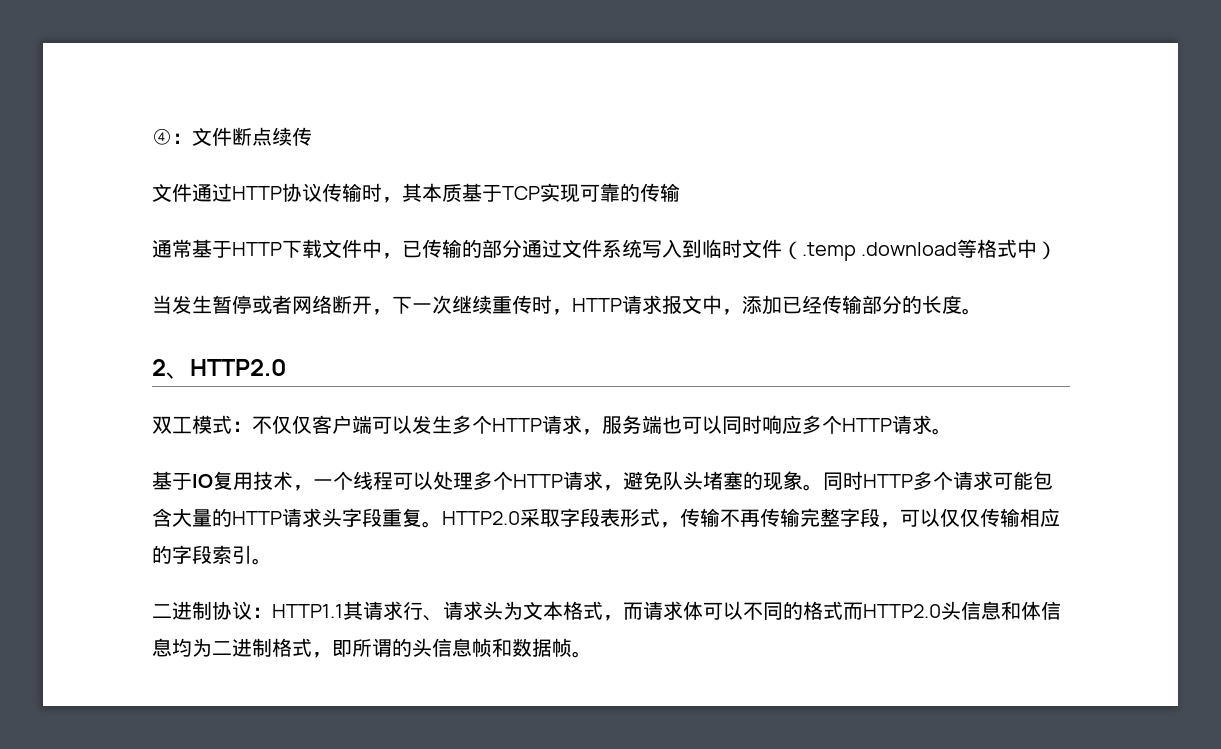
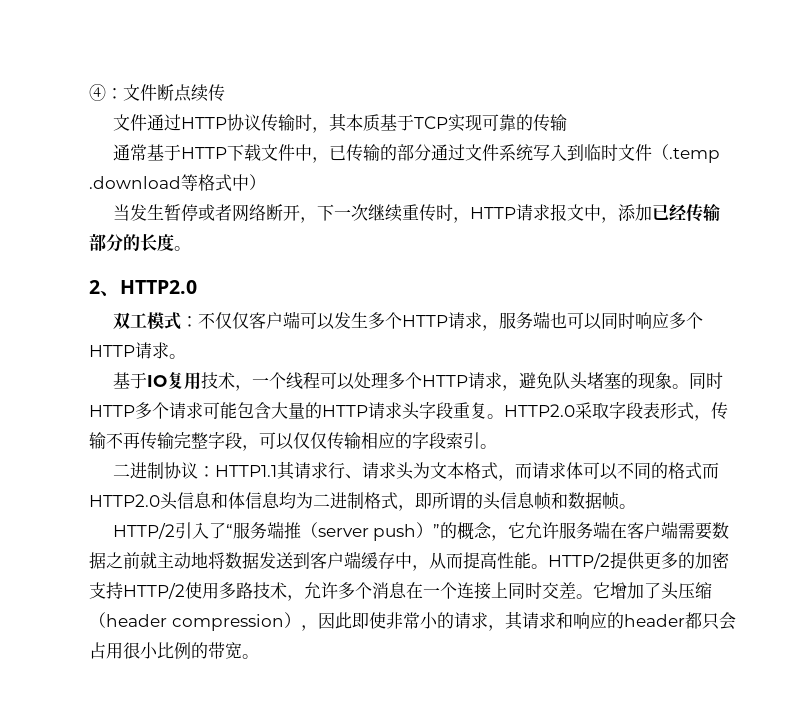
(592, 654) none -> [112,521,730,541] [89,551,729,571] [89,582,712,601] [89,611,736,631] [89,642,259,659] // HTTP/2引入了“服务端推（server push）”的概念，它允许服务端在客户端需要数据之前就主动地将数据发送到客户端缓存中，从而提高性能。HTTP/2提供更多的加密支持HTTP/2使用多路技术，允许多个消息在一个连接上同时交差。它增加了头压缩（header compression），因此即使非常小的请求，其请求和响应的header都只会占用很小比例的带宽。

